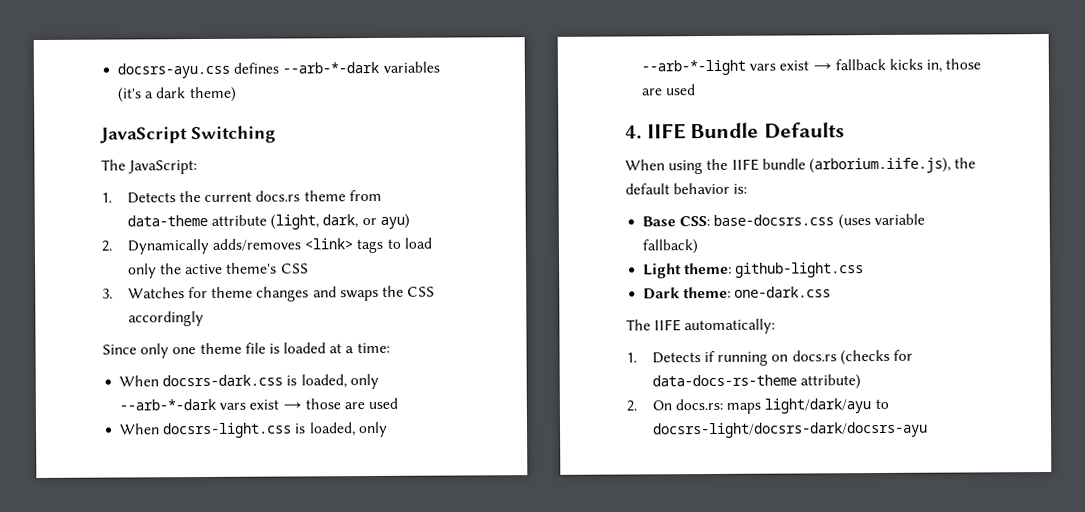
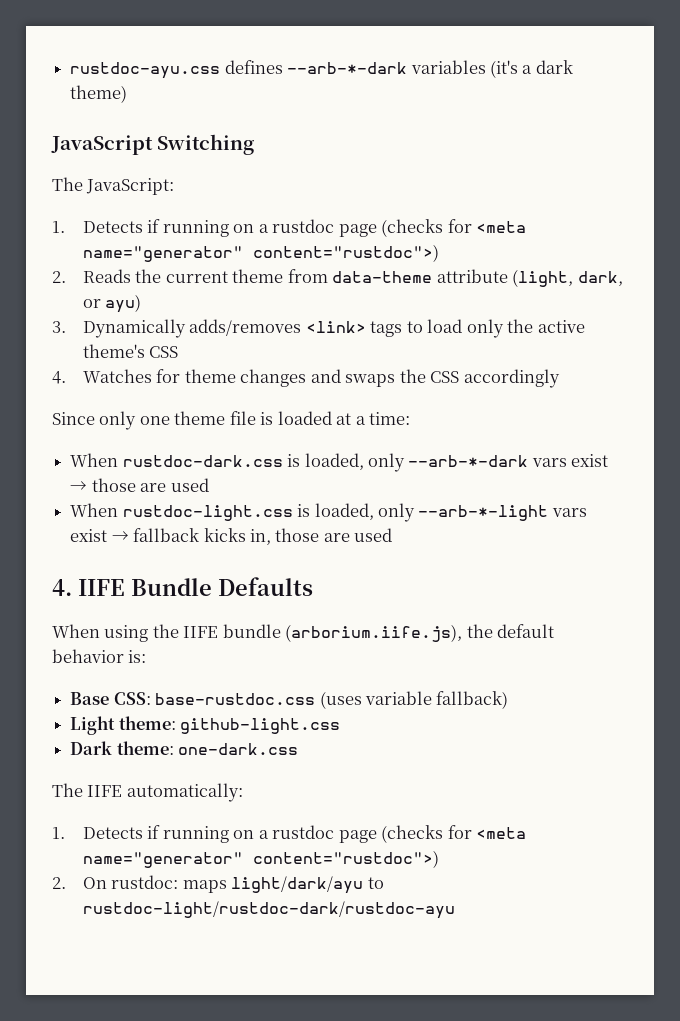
[117,62,231,79] docsrs-ayu.css -> [70,62,221,79] rustdoc-ayu.css
(176, 198) none -> [147,219,527,237] [83,244,440,262] [52,269,132,283] if running on a rustdoc page (checks for <meta name="generator" content="rustdoc">) // 2. Reads
[255,190,301,202] docs.rs -> (228, 277) none
[101,240,112,252] 2. -> [52,321,66,333] 3.
[102,288,113,299] 3. -> [52,371,66,384] 4.
[162,374,284,387] docsrs-dark.css -> [122,455,283,467] rustdoc-dark.css
[162,422,293,439] docsrs-light.css -> [122,505,293,521] rustdoc-light.css
[713,214,835,226] base-docsrs.css -> [155,693,316,705] base-rustdoc.css
[791,349,913,366] [651,374,862,390] docs.rs (checks for data-docs-rs-theme attribute) -> [258,825,527,843] [83,850,440,868] a rustdoc page (checks for <meta name="generator" content="rustdoc">)
[675,398,724,411] docs.rs: -> [111,875,179,889] rustdoc:
[651,421,928,439] docsrs-light/docsrs-dark/docsrs-ayu -> [83,901,456,919] rustdoc-light/rustdoc-dark/rustdoc-ayu

